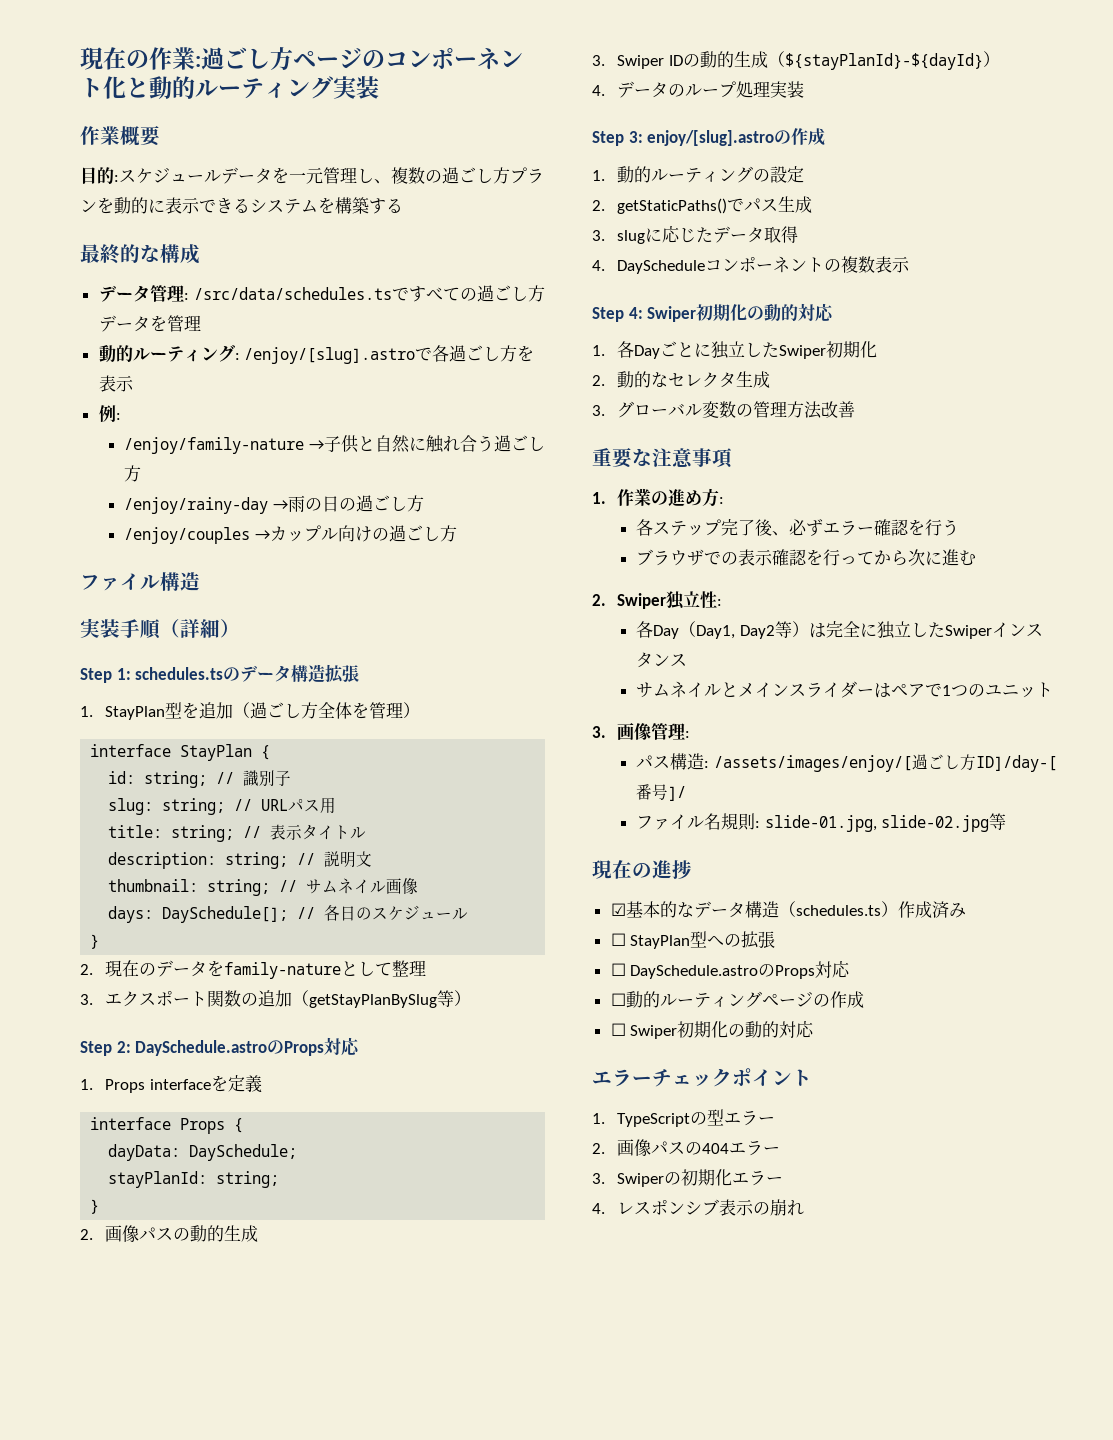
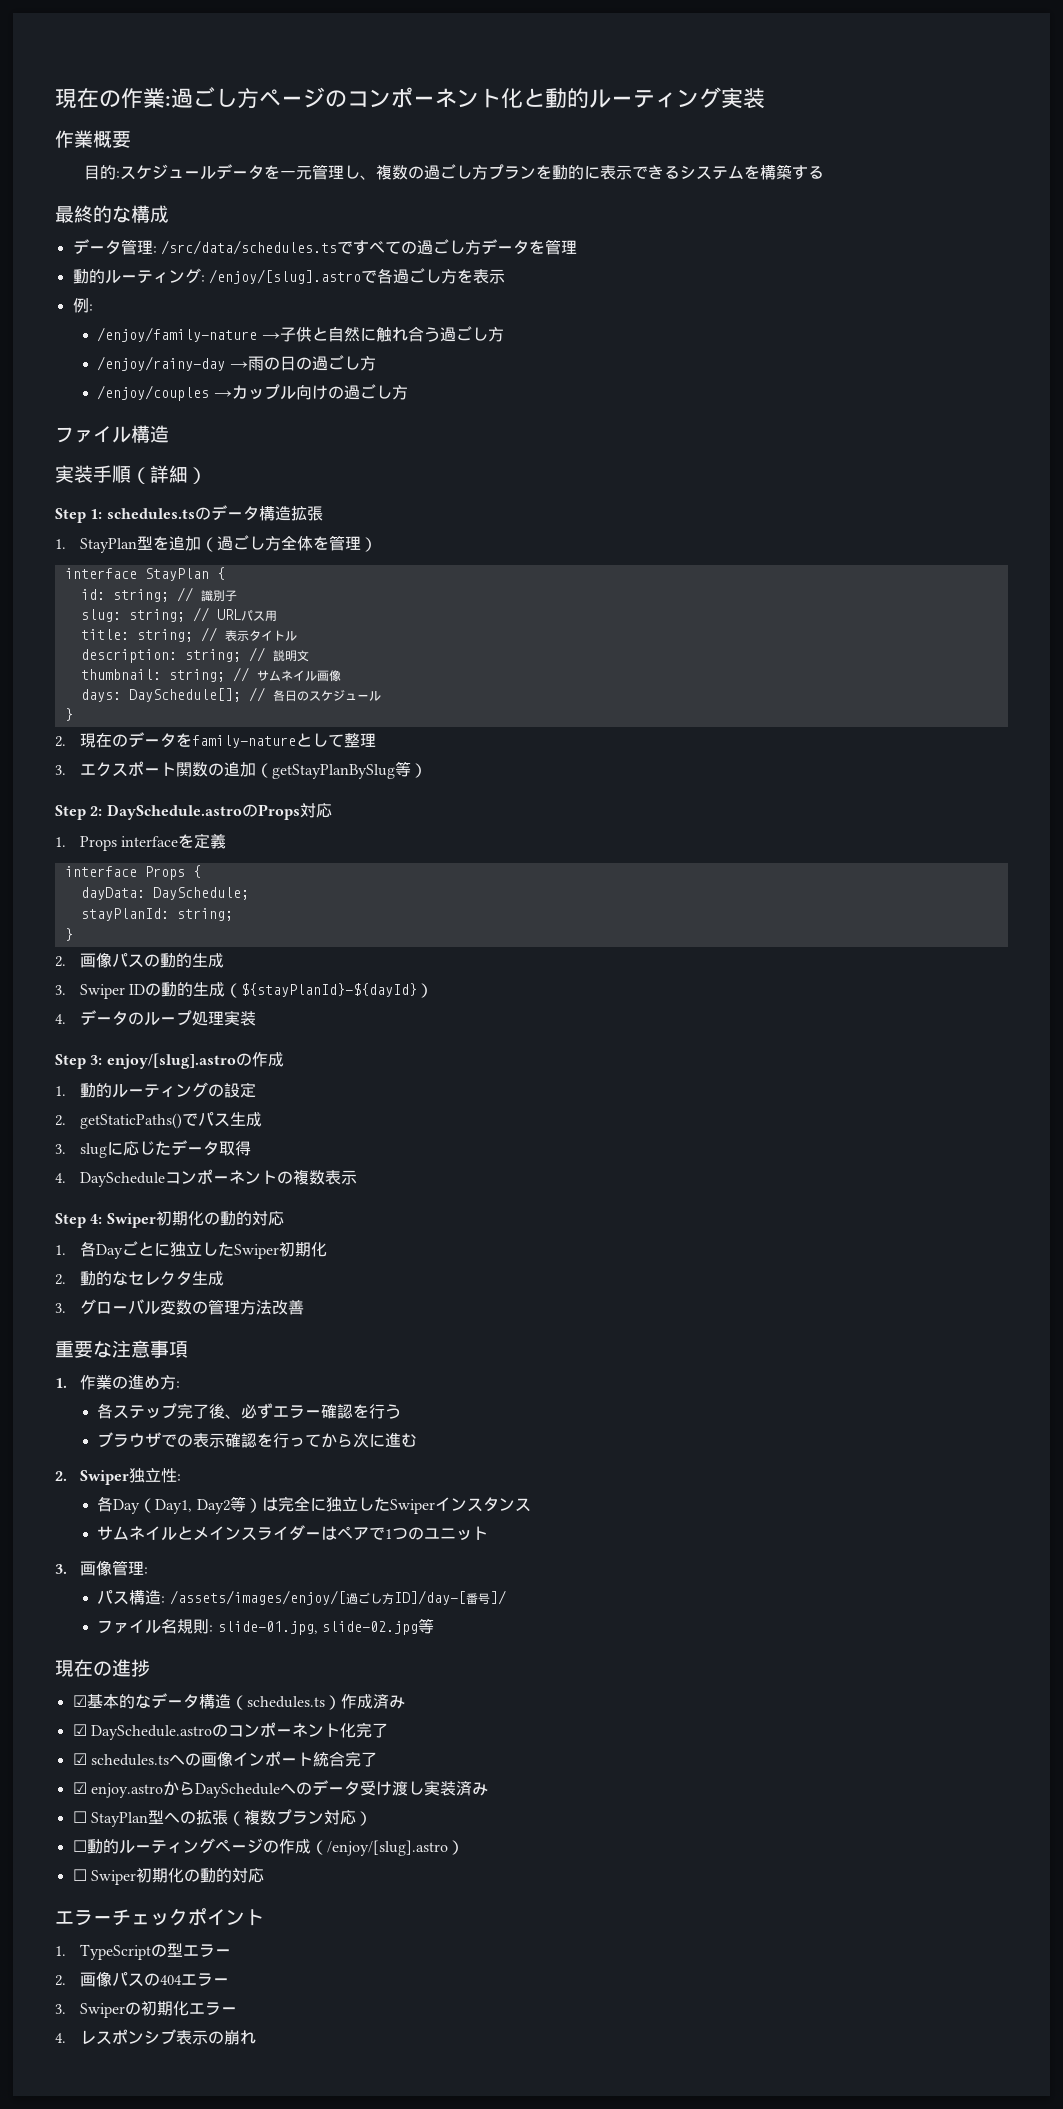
(966, 910) none -> [72,1722,388,1740] [72,1751,377,1767] [72,1780,488,1798] // ☑ DaySchedule.astroのコンポーネント化完了 // ☑ schedules.tsへの画像インポート統合完了 // ☑ enjoy.astroからDayScheduleへのデータ受け渡し実装済み
[610,961,851,979] // ☐ DaySchedule.astroのProps対応 -> [227,1809,372,1826] （複数プラン対応）
(864, 999) none -> [310,1840,464,1856] （/enjoy/[slug].astro）

